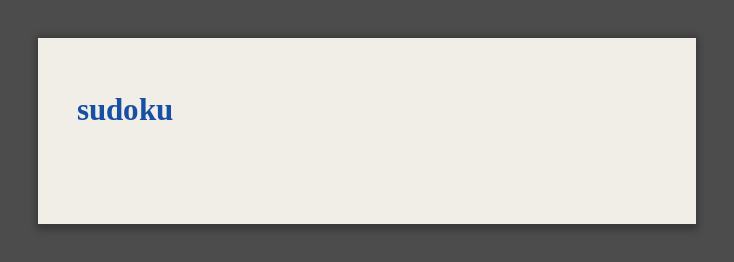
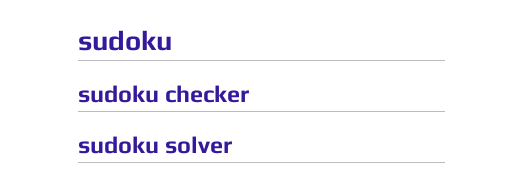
[77,98,173,120] sudoku -> [78,30,172,51] [78,85,250,103] [78,136,233,154] sudoku // sudoku checker // sudoku solver

